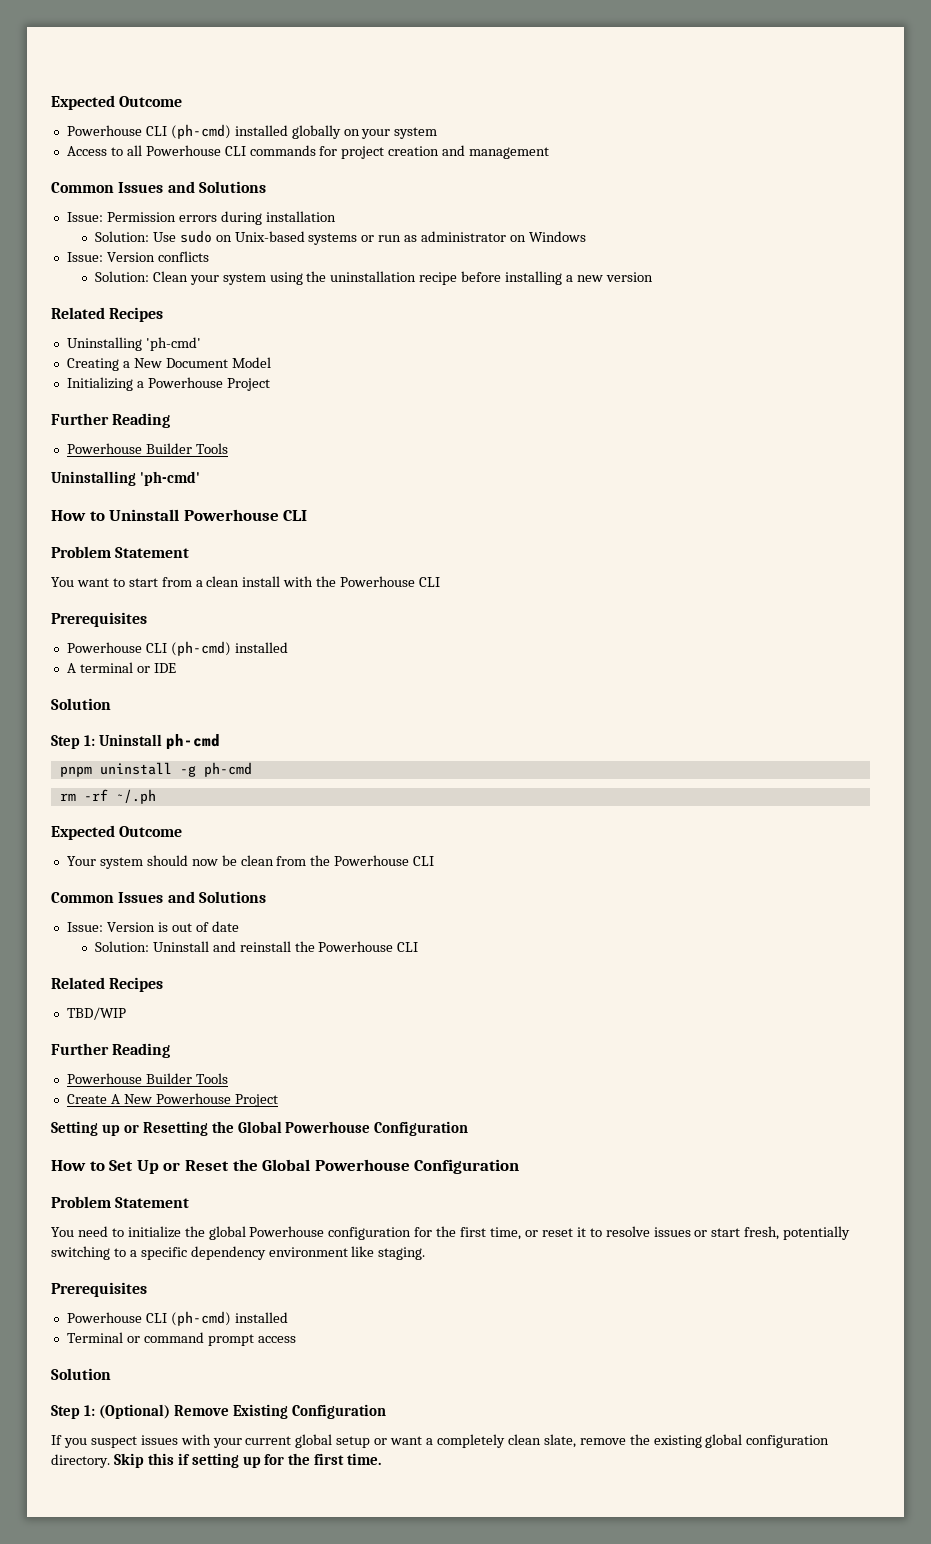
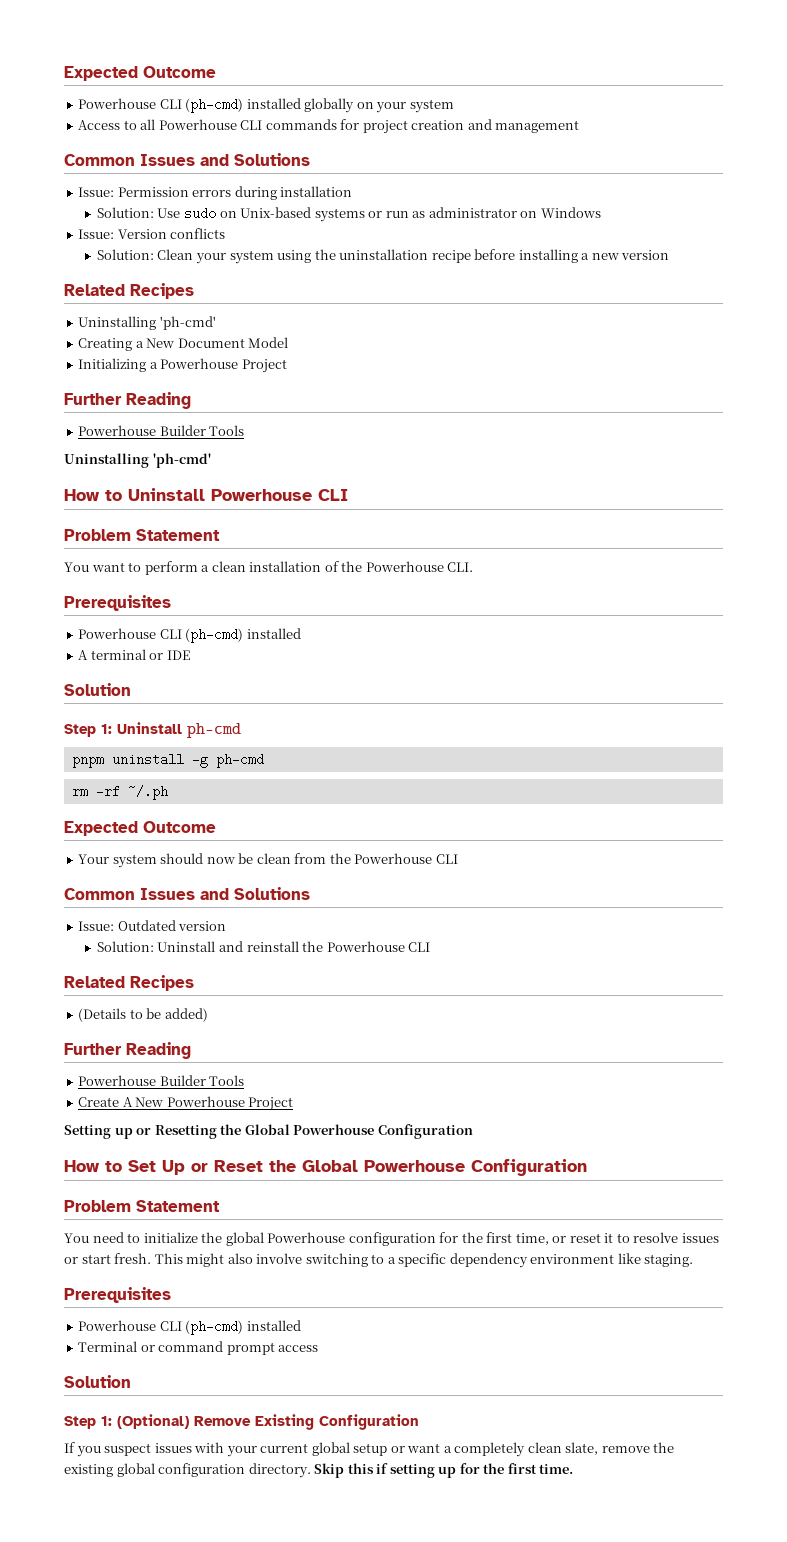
[128,576,441,587] start from a clean install with the Powerhouse CLI -> [144,561,474,575] perform a clean installation of the Powerhouse CLI.
[106,921,239,932] Version is out of date -> [117,920,227,931] Outdated version
[66,1007,126,1020] TBD/WIP -> [78,1008,208,1022] (Details to be added)
[744,1226,851,1240] fresh, potentially -> [114,1253,303,1267] fresh. This might also involve

